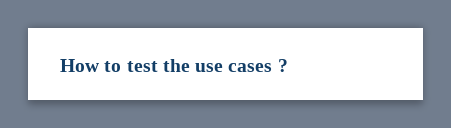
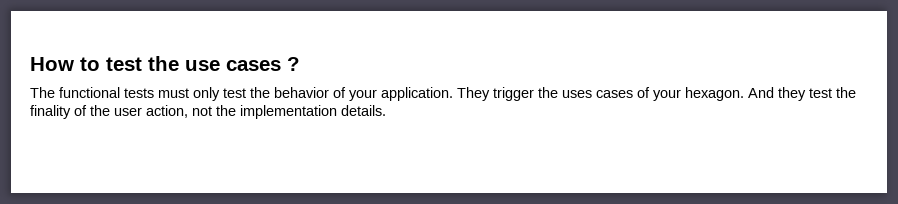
(288, 65) none -> [30,87,856,101] [30,105,386,119] // The functional tests must only test the behavior of your application. They trigger the uses cases of your hexagon. And they test the finality of the user action, not the implementation details.

